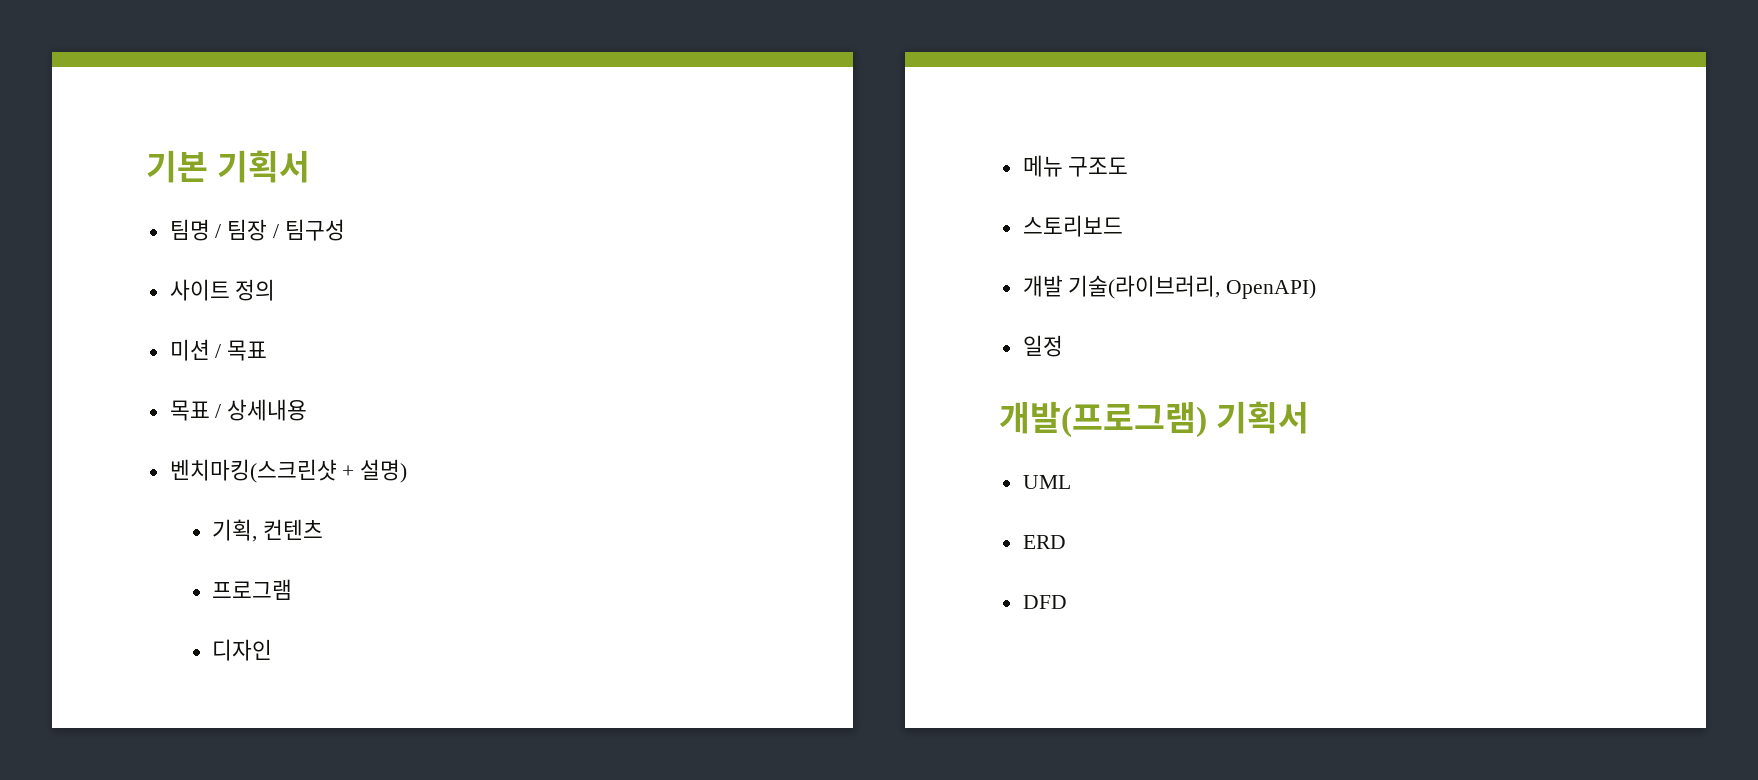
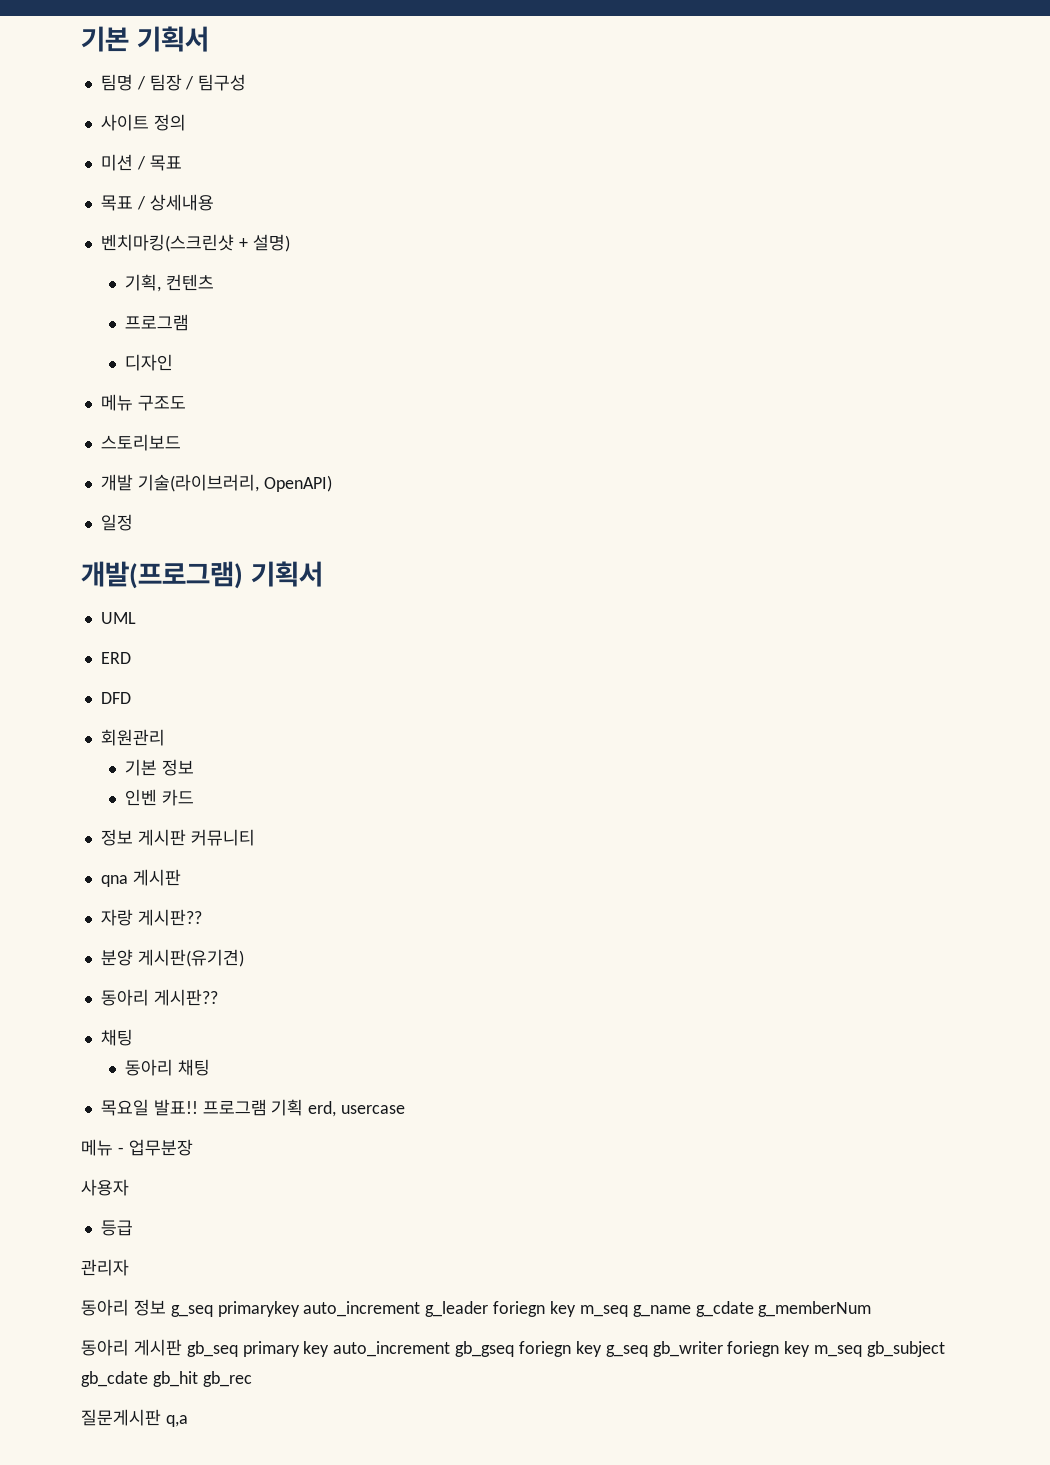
(1067, 602) none -> [100,729,165,746] [124,759,194,776] [124,789,194,806] [100,829,255,846] [100,869,181,887] [100,909,202,926] [100,949,244,967] [100,989,218,1006] [100,1029,133,1046] [124,1059,210,1076] [100,1099,406,1117] [81,1139,193,1156] [81,1179,129,1196] [100,1220,133,1236] [81,1259,129,1276] [81,1299,872,1317] [81,1339,946,1357] [81,1371,252,1387] [81,1409,188,1427] // 회원관리 // 기본 정보 // 인벤 카드 // 정보 게시판 커뮤니티 // qna 게시판 // 자랑 게시판?? // 분양 게시판(유기견) // 동아리 게시판?? // 채팅 // 동아리 채팅 // 목요일 발표!! 프로그램 기획 erd, usercase // 메뉴 - 업무분장 // 사용자 // 등급 // 관리자 // 동아리 정보 g_seq primarykey auto_increment g_leader foriegn key m_seq g_name g_cdate g_memberNum // 동아리 게시판 gb_seq primary key auto_increment gb_gseq foriegn key g_seq gb_writer foriegn key m_seq gb_subject gb_cdate gb_hit gb_rec // 질문게시판 q,a

